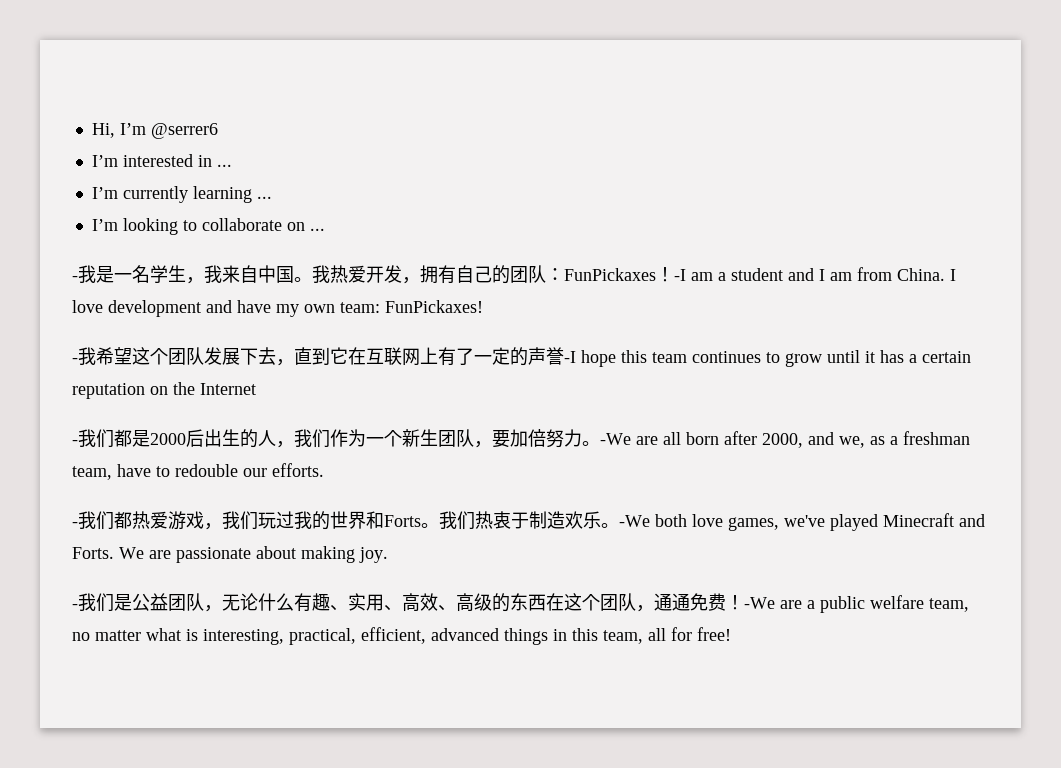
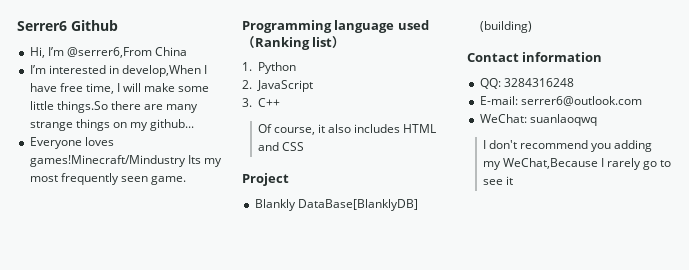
[91,123,218,139] [91,154,232,167] [91,186,272,203] [91,218,325,235] [72,265,956,284] [72,300,483,317] [72,347,971,367] [72,382,256,399] [72,429,970,448] [72,463,324,480] [72,511,985,531] [72,546,388,563] [72,593,969,613] [72,627,731,645] Hi, I’m @serrer6 // I’m interested in ... // I’m currently learning ... // I’m looking to collaborate on ... // -我是一名学生，我来自中国。我热爱开发，拥有自己的团队：FunPickaxes！-I am a student and I am from China. I love development and have my own team: FunPickaxes! // -我希望这个团队发展下去，直到它在互联网上有了一定的声誉-I hope this team continues to grow until it has a certain reputation on the Internet // -我们都是2000后出生的人，我们作为一个新生团队，要加倍努力。-We are all born after 2000, and we, as a freshman team, have to redouble our efforts. // -我们都热爱游戏，我们玩过我的世界和Forts。我们热衷于制造欢乐。-We both love games, we've played Minecraft and Forts. We are passionate about making joy. // -我们是公益团队，无论什么有趣、实用、高效、高级的东西在这个团队，通通免费！-We are a public welfare team, no matter what is interesting, practical, efficient, advanced things in this team, all for free! -> [17,20,118,31] [29,47,187,58] [29,65,208,77] [29,83,210,94] [29,101,199,113] [29,119,195,131] [29,137,114,149] [29,155,222,167] [29,173,186,185] [242,20,429,33] [242,36,346,50] [242,62,296,74] [242,80,313,92] [242,98,280,107] [257,124,437,135] [257,142,304,151] [242,173,289,186] [254,199,418,211] [479,21,532,33] [467,52,603,62] [479,78,574,89] [479,96,642,106] [479,114,597,126] [482,140,653,152] [482,158,672,170] [482,176,513,185] Serrer6 Github // Hi, I’m @serrer6,From China // I’m interested in develop,When I have free time, I will make some little things.So there are many strange things on my github... // Everyone loves games!Minecraft/Mindustry Its my most frequently seen game. // Programming language used（Ranking list） // 1. Python // 2. JavaScript // 3. C++ // Of course, it also includes HTML and CSS // Project // Blankly DataBase[BlanklyDB] (building) // Contact information // QQ: 3284316248 // E-mail: serrer6@outlook.com // WeChat: suanlaoqwq // I don't recommend you adding my WeChat,Because I rarely go to see it

